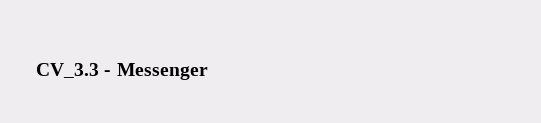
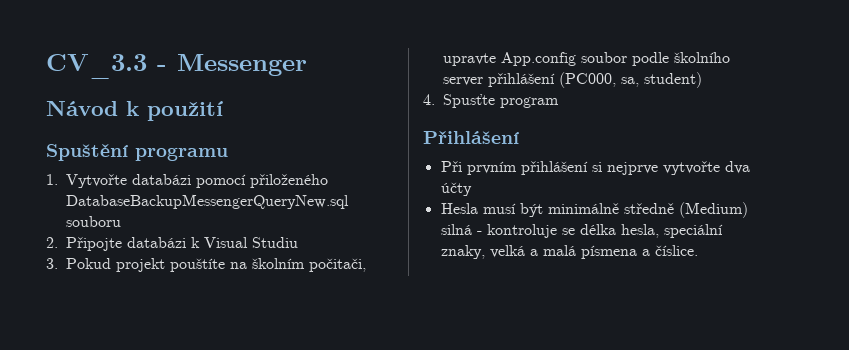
(208, 71) none -> [46,101,223,121] [46,144,228,161] [46,174,328,188] [66,194,349,209] [66,216,121,227] [46,237,298,251] [46,258,366,272] [443,52,730,66] [443,72,702,88] [423,94,559,108] [423,131,519,144] [440,161,750,175] [440,182,472,196] [440,202,748,218] [440,224,723,238] [440,245,698,259] // Návod k použití // Spuštění programu // 1. Vytvořte databázi pomocí přiloženého DatabaseBackupMessengerQueryNew.sql souboru // 2. Připojte databázi k Visual Studiu // 3. Pokud projekt pouštíte na školním počitači, upravte App.config soubor podle školního server přihlášení (PC000, sa, student) // 4. Spusťte program // Přihlášení // Při prvním přihlášení si nejprve vytvořte dva účty // Hesla musí být minimálně středně (Medium) silná - kontroluje se délka hesla, speciální znaky, velká a malá písmena a číslice.

